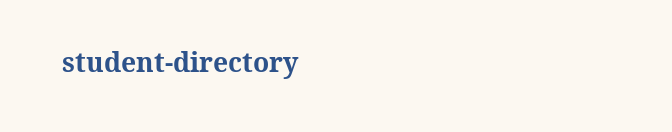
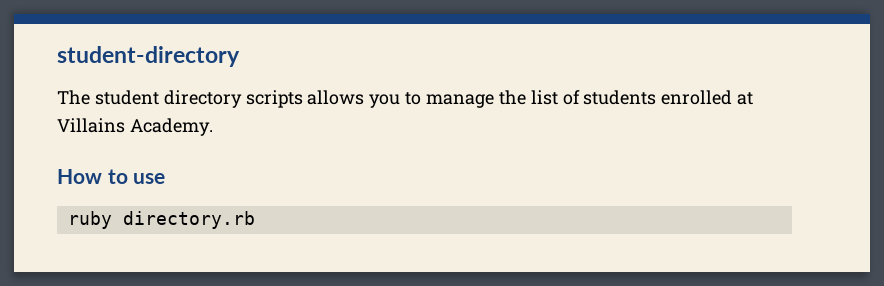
(299, 65) none -> [57,90,754,108] [57,118,213,136] [57,169,166,184] [67,211,255,229] // The student directory scripts allows you to manage the list of students enrolled at Villains Academy. // How to use // ruby directory.rb

